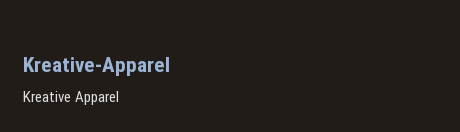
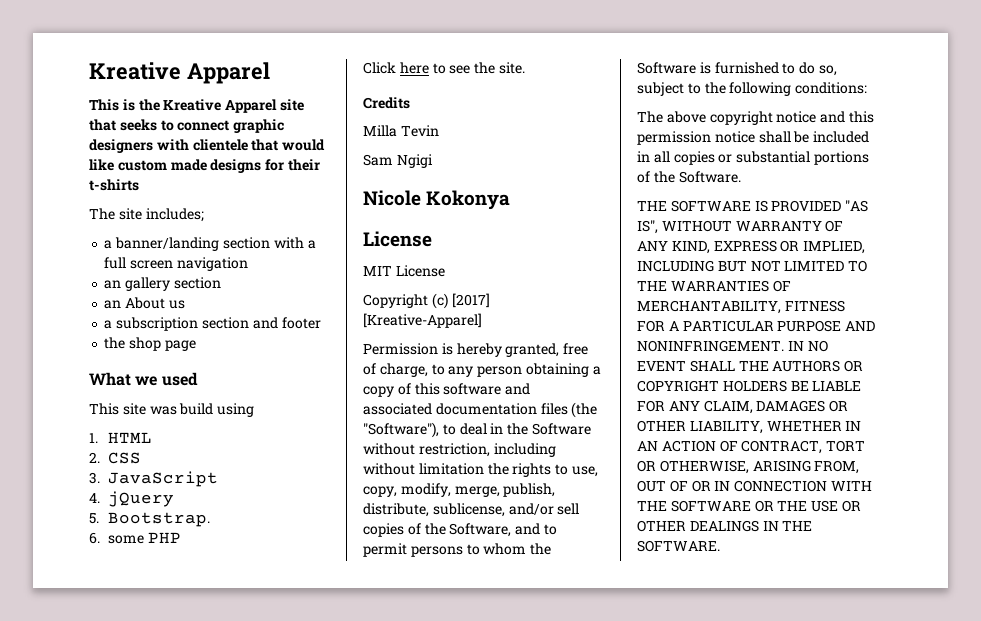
[23,57,170,76] [23,91,120,105] Kreative-Apparel // Kreative Apparel -> [89,62,270,84] [89,99,304,113] [89,119,285,133] [89,139,326,153] [89,159,320,173] [89,179,139,191] [89,208,204,222] [104,237,316,251] [104,257,248,271] [104,277,221,291] [104,297,185,309] [104,317,321,331] [104,337,196,351] [89,372,198,386] [89,403,255,417] [89,432,152,443] [89,452,141,464] [89,471,218,487] [89,491,174,507] [89,512,210,527] [89,532,181,544] [363,62,525,74] [363,97,410,109] [363,125,439,137] [363,154,433,168] [363,190,511,210] [363,231,432,247] [363,265,445,277] [363,293,490,309] [363,313,482,328] [363,343,589,357] [363,363,601,377] [363,383,531,397] [363,402,598,418] [363,422,591,438] [363,443,556,457] [363,463,598,477] [363,483,556,497] [363,503,580,517] [363,523,557,537] [363,543,552,557] [637,62,837,76] [637,82,868,96] [637,111,874,125] [637,131,870,145] [637,151,869,165] [637,171,741,183] [637,200,869,212] [637,220,844,234] [637,240,866,254] [637,260,868,272] [637,280,791,292] [637,300,845,314] [637,320,876,332] [637,340,828,352] [637,360,864,372] [637,380,862,392] [637,400,849,414] [637,420,862,434] [637,440,866,454] [637,460,860,474] [637,480,872,492] [637,500,861,512] [637,520,813,532] [637,540,720,552] Kreative Apparel // This is the Kreative Apparel site that seeks to connect graphic designers with clientele that would like custom made designs for their t-shirts // The site includes; // a banner/landing section with a full screen navigation // an gallery section // an About us // a subscription section and footer // the shop page // What we used // This site was build using // 1. HTML // 2. CSS // 3. JavaScript // 4. jQuery // 5. Bootstrap. // 6. some PHP // Click here to see the site. // Credits // Milla Tevin // Sam Ngigi // Nicole Kokonya // License // MIT License // Copyright (c) [2017] [Kreative-Apparel] // Permission is hereby granted, free of charge, to any person obtaining a copy of this software and associated documentation files (the "Software"), to deal in the Software without restriction, including without limitation the rights to use, copy, modify, merge, publish, distribute, sublicense, and/or sell copies of the Software, and to permit persons to whom the Software is furnished to do so, subject to the following conditions: // The above copyright notice and this permission notice shall be included in all copies or substantial portions of the Software. // THE SOFTWARE IS PROVIDED "AS IS", WITHOUT WARRANTY OF ANY KIND, EXPRESS OR IMPLIED, INCLUDING BUT NOT LIMITED TO THE WARRANTIES OF MERCHANTABILITY, FITNESS FOR A PARTICULAR PURPOSE AND NONINFRINGEMENT. IN NO EVENT SHALL THE AUTHORS OR COPYRIGHT HOLDERS BE LIABLE FOR ANY CLAIM, DAMAGES OR OTHER LIABILITY, WHETHER IN AN ACTION OF CONTRACT, TORT OR OTHERWISE, ARISING FROM, OUT OF OR IN CONNECTION WITH THE SOFTWARE OR THE USE OR OTHER DEALINGS IN THE SOFTWARE.

